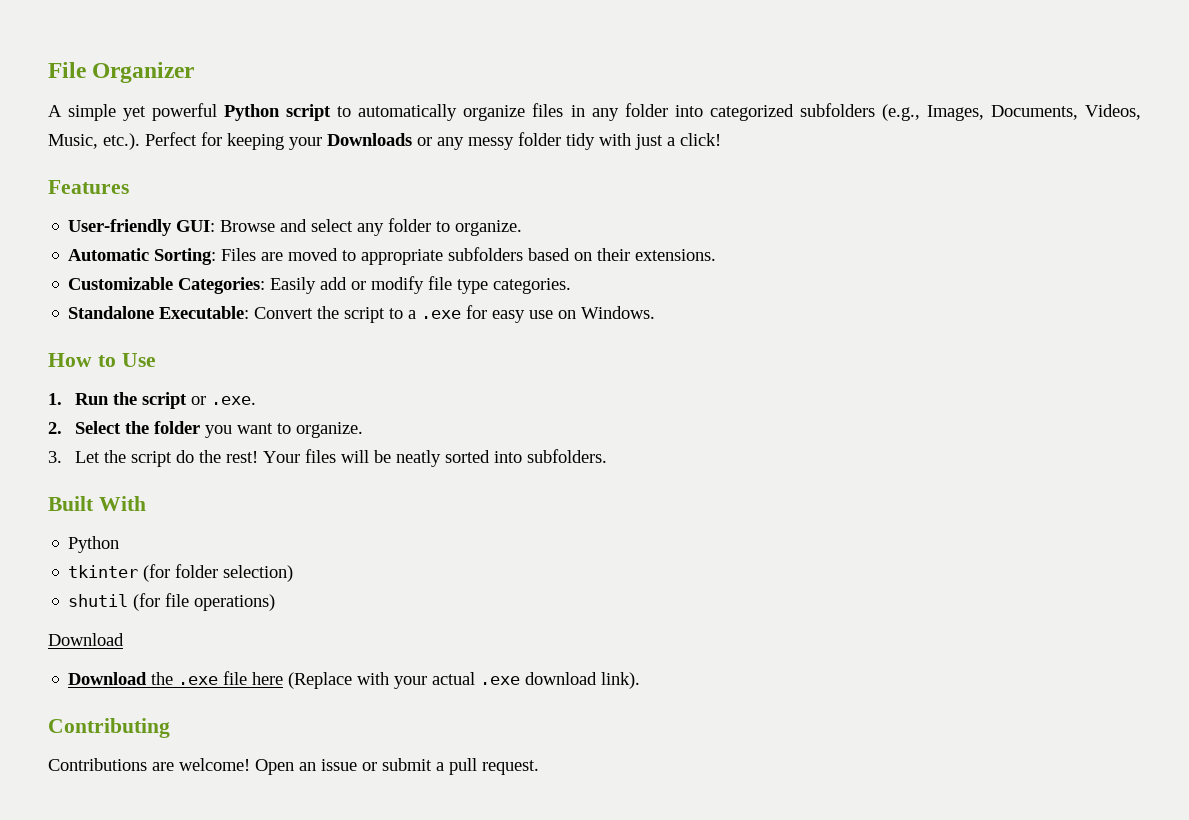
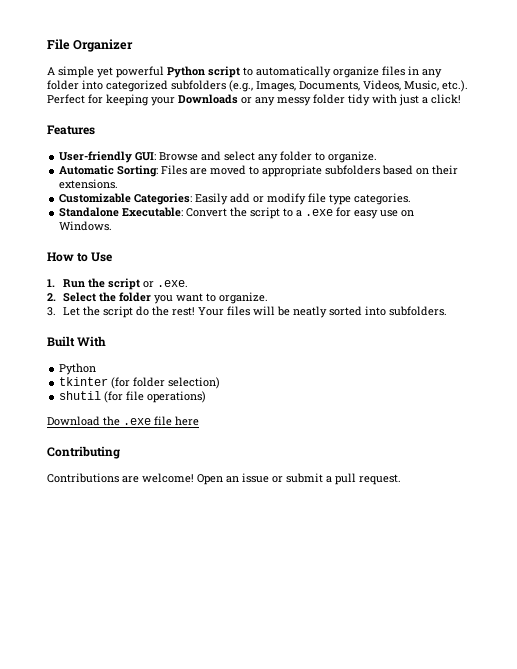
[68,672,148,685] // Download -> (100, 421) none
[288,672,641,689] (Replace with your actual .exe download link). -> (199, 421) none

